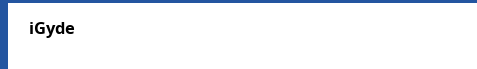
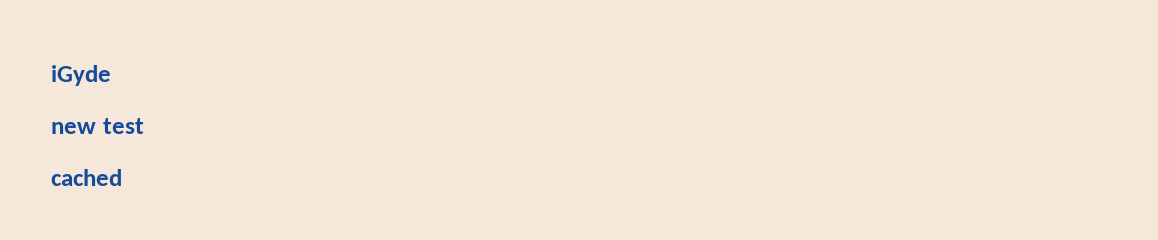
(75, 30) none -> [51,118,144,134] [51,169,122,186] // new test // cached

